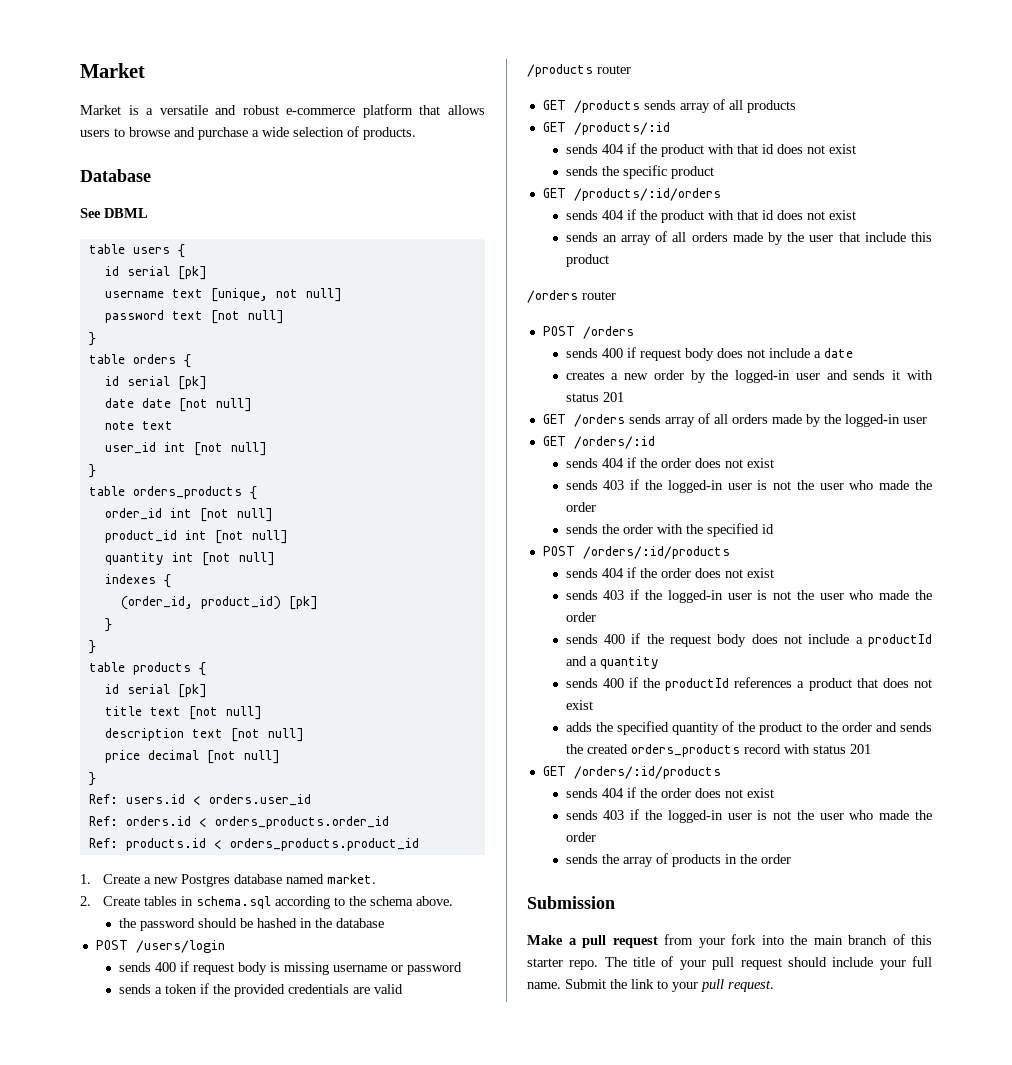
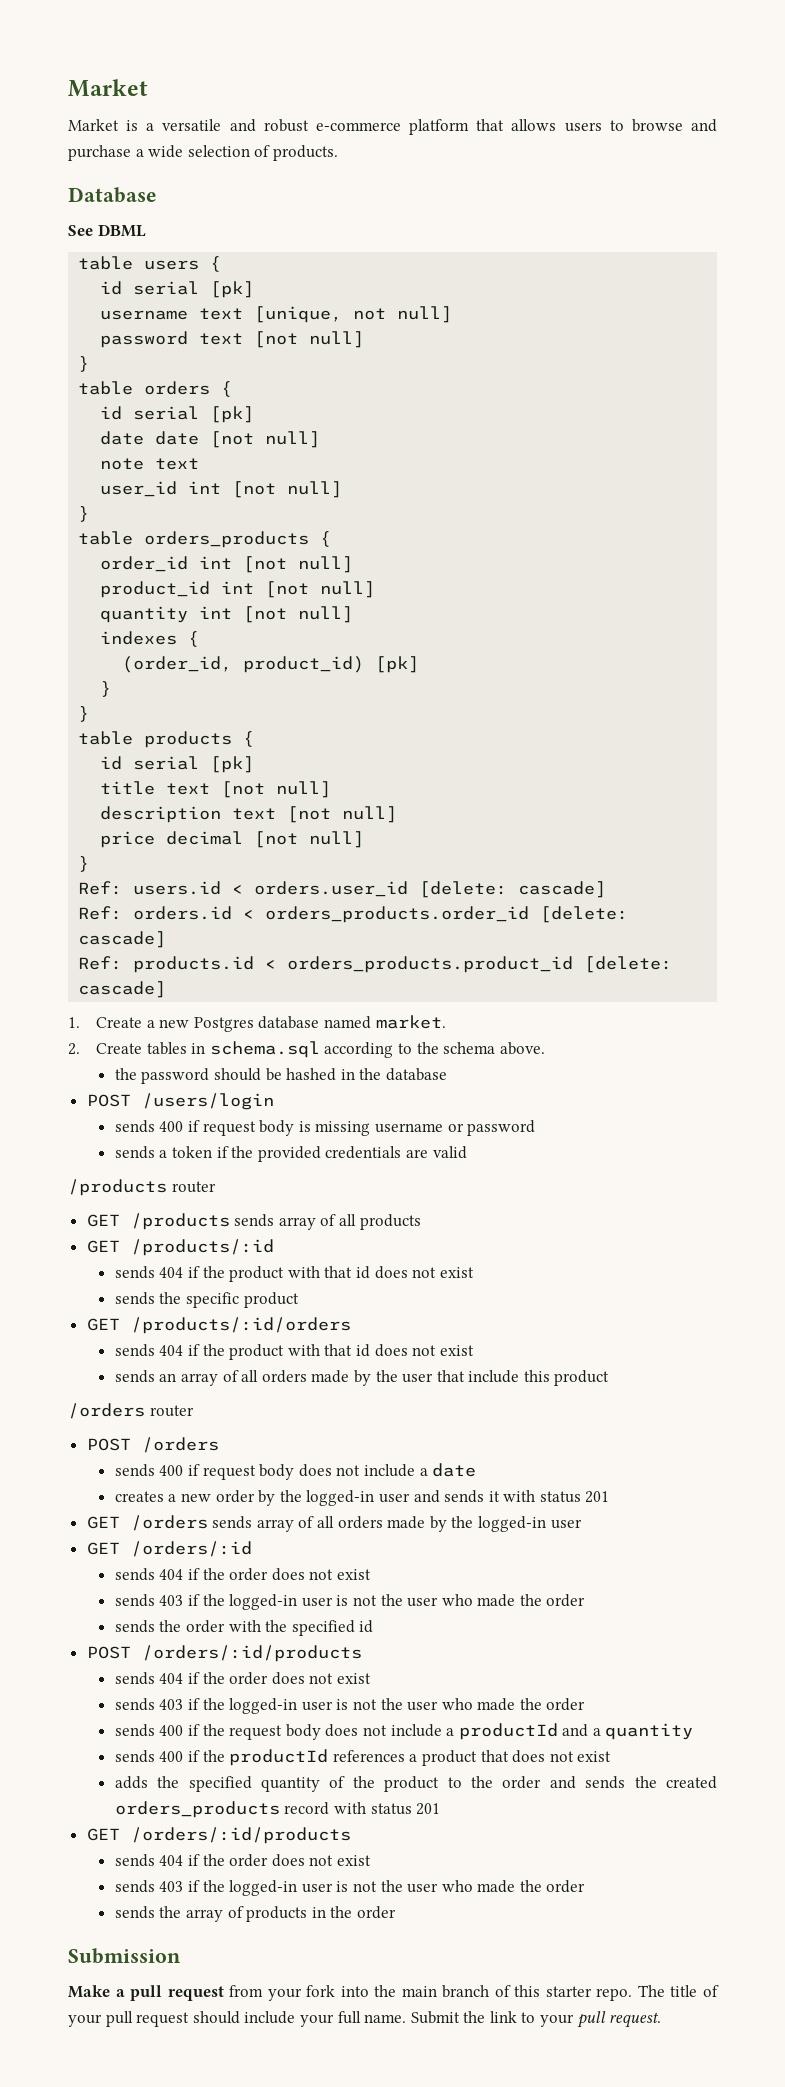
(311, 800) none -> [419,881,607,898] [delete: cascade]
(389, 822) none -> [540,906,629,923] [78,931,167,948] [delete: cascade]
(419, 844) none -> [584,956,673,973] [78,981,167,998] [delete: cascade]

